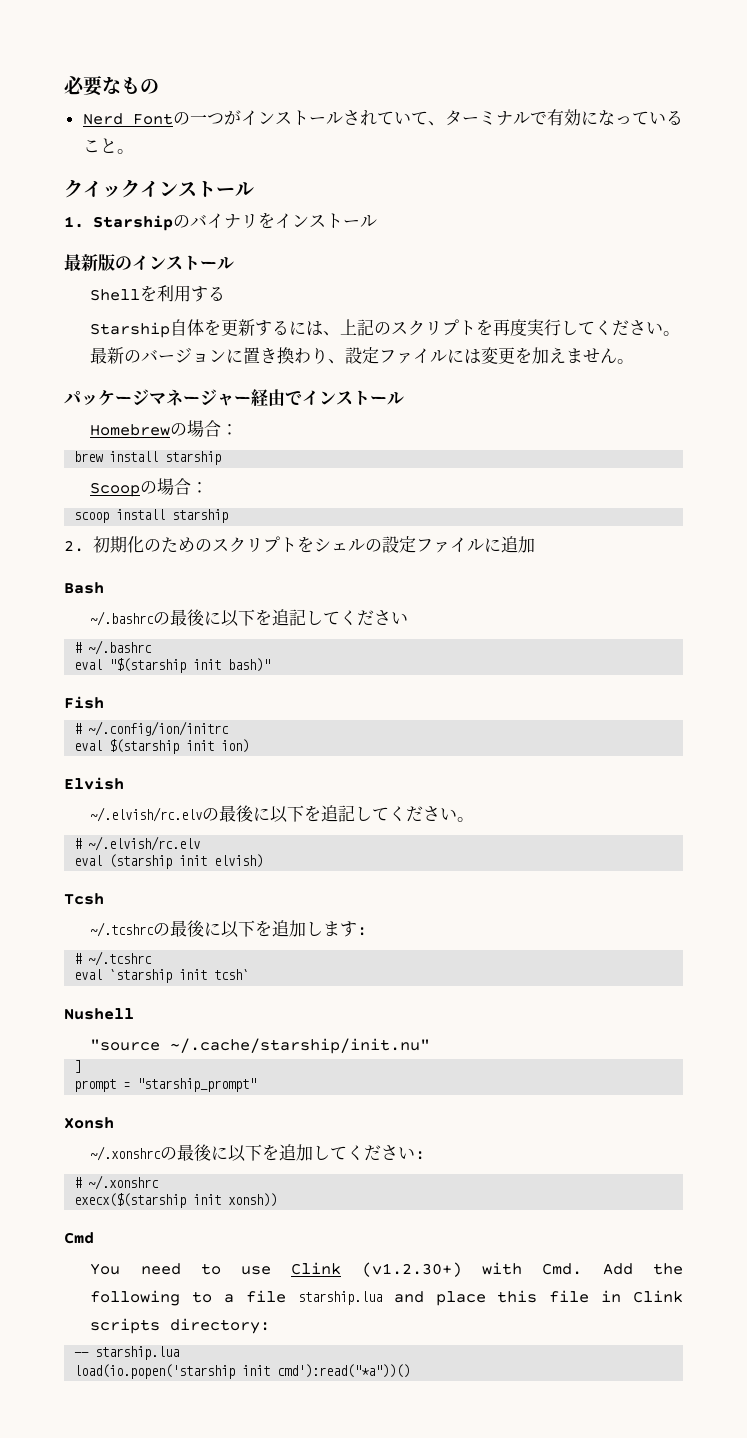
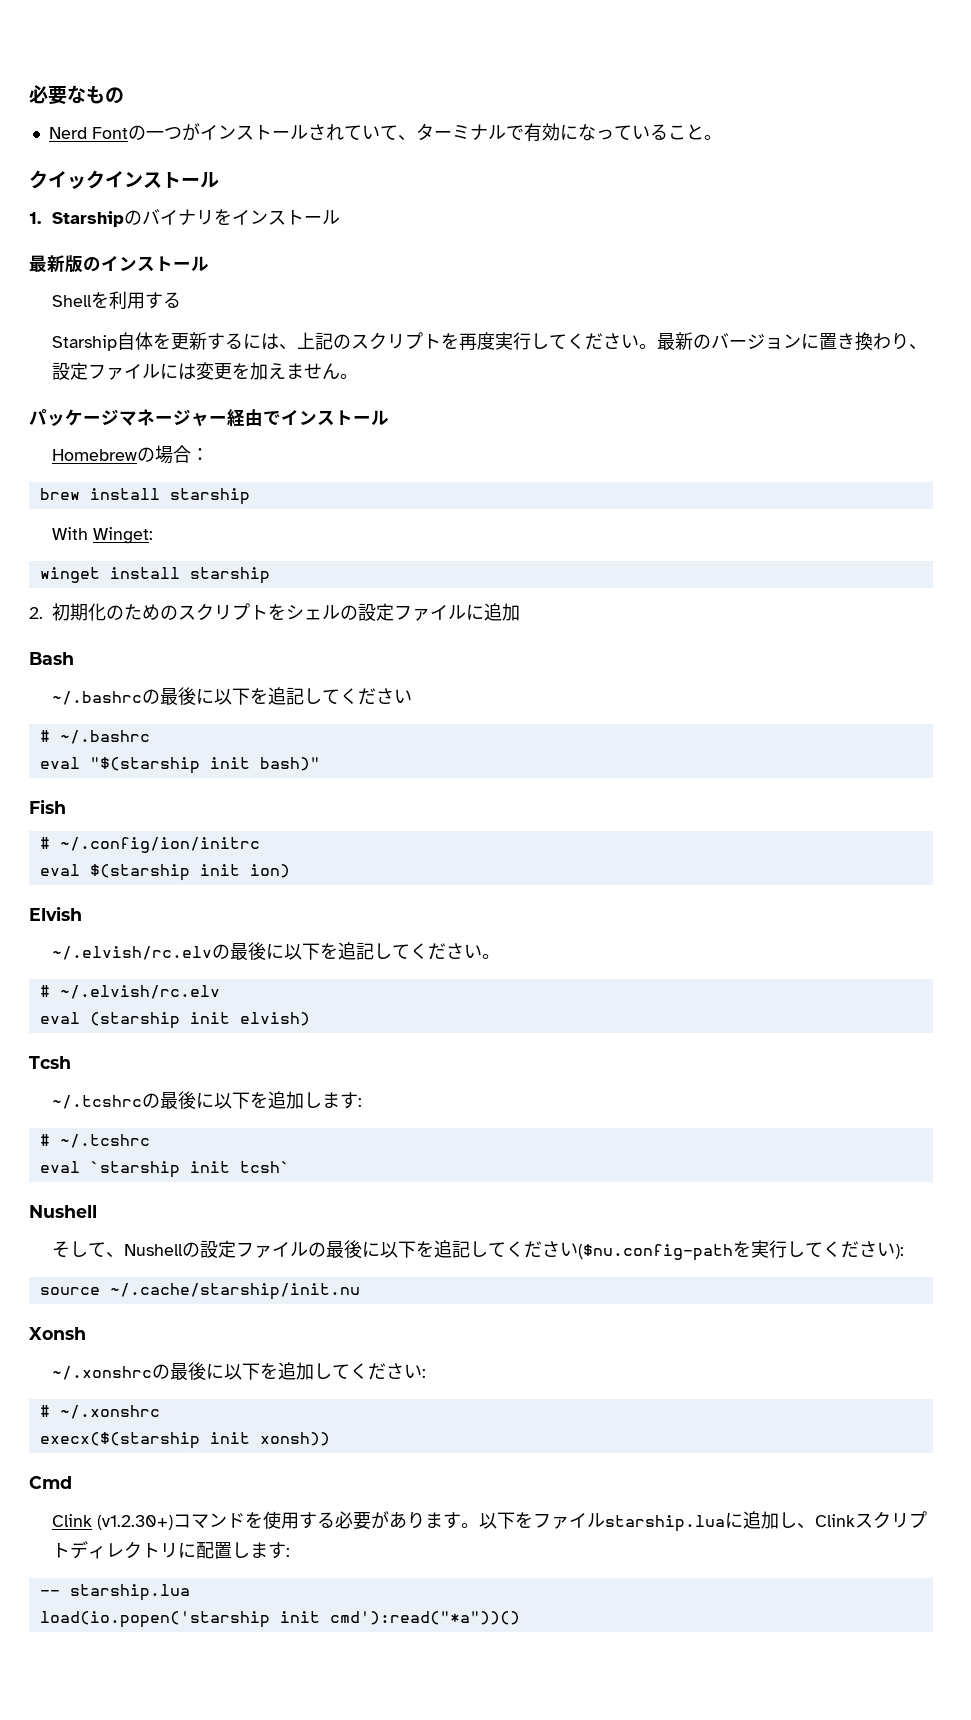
[90,478,209,497] [74,512,110,523] Scoopの場合： // scoop -> [51,527,153,544] [39,567,100,583] With Winget: // winget
[90,1038,431,1054] [74,1060,82,1073] [74,1078,257,1092] "source ~/.cache/starship/init.nu" // ] // prompt = "starship_prompt" -> [51,1240,904,1261] [39,1283,360,1300] そして、Nushellの設定ファイルの最後に以下を追記してください($nu.config-pathを実行してください): // source ~/.cache/starship/init.nu
[90,1262,683,1277] [90,1290,683,1306] [90,1318,271,1334] You need to use Clink (v1.2.30+) with Cmd. Add the following to a file starship.lua and place this file in Clink scripts directory: -> [51,1511,927,1532] [51,1541,290,1559] Clink (v1.2.30+)コマンドを使用する必要があります。以下をファイルstarship.luaに追加し、Clinkスクリプトディレクトリに配置します:

